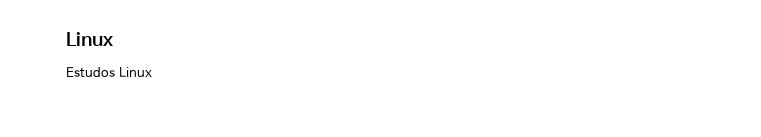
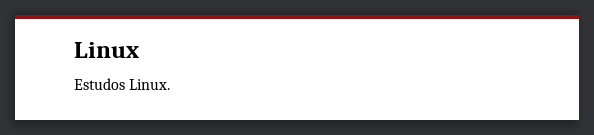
[118,67,152,77] Linux -> [129,79,171,90] Linux.

